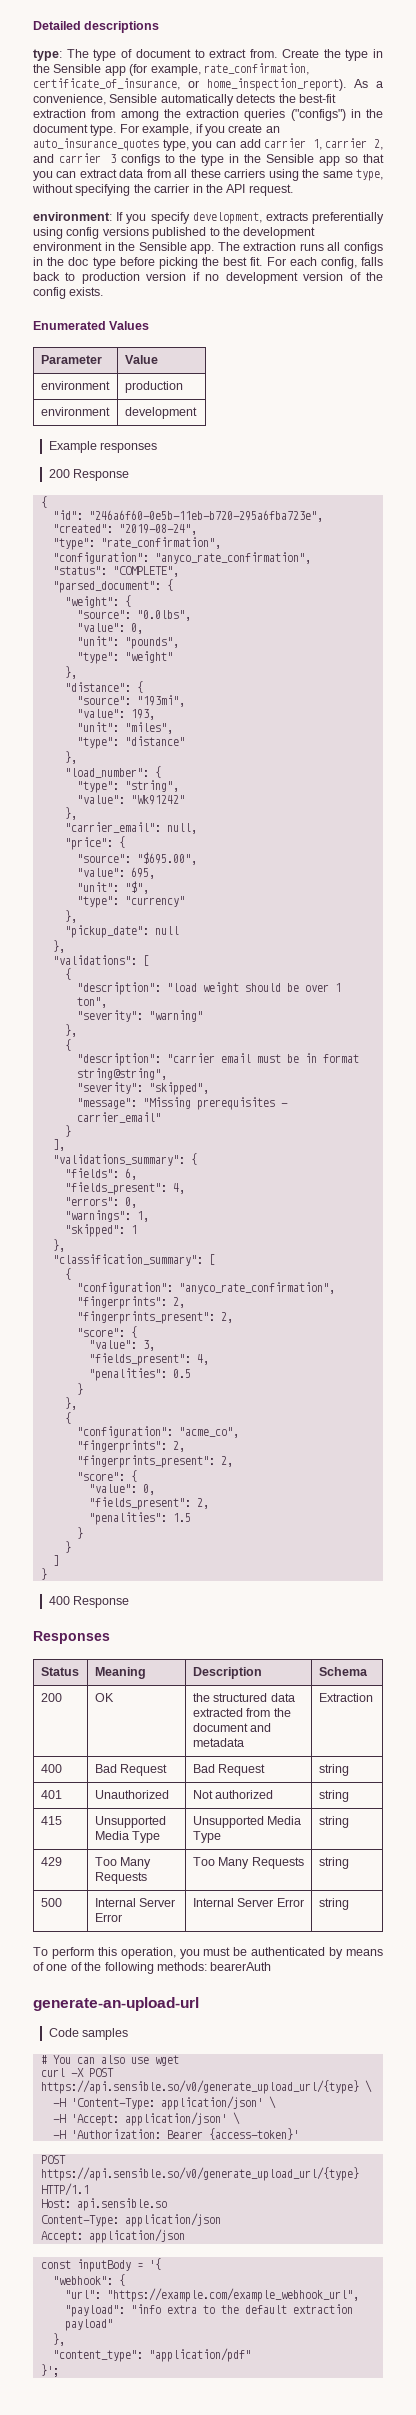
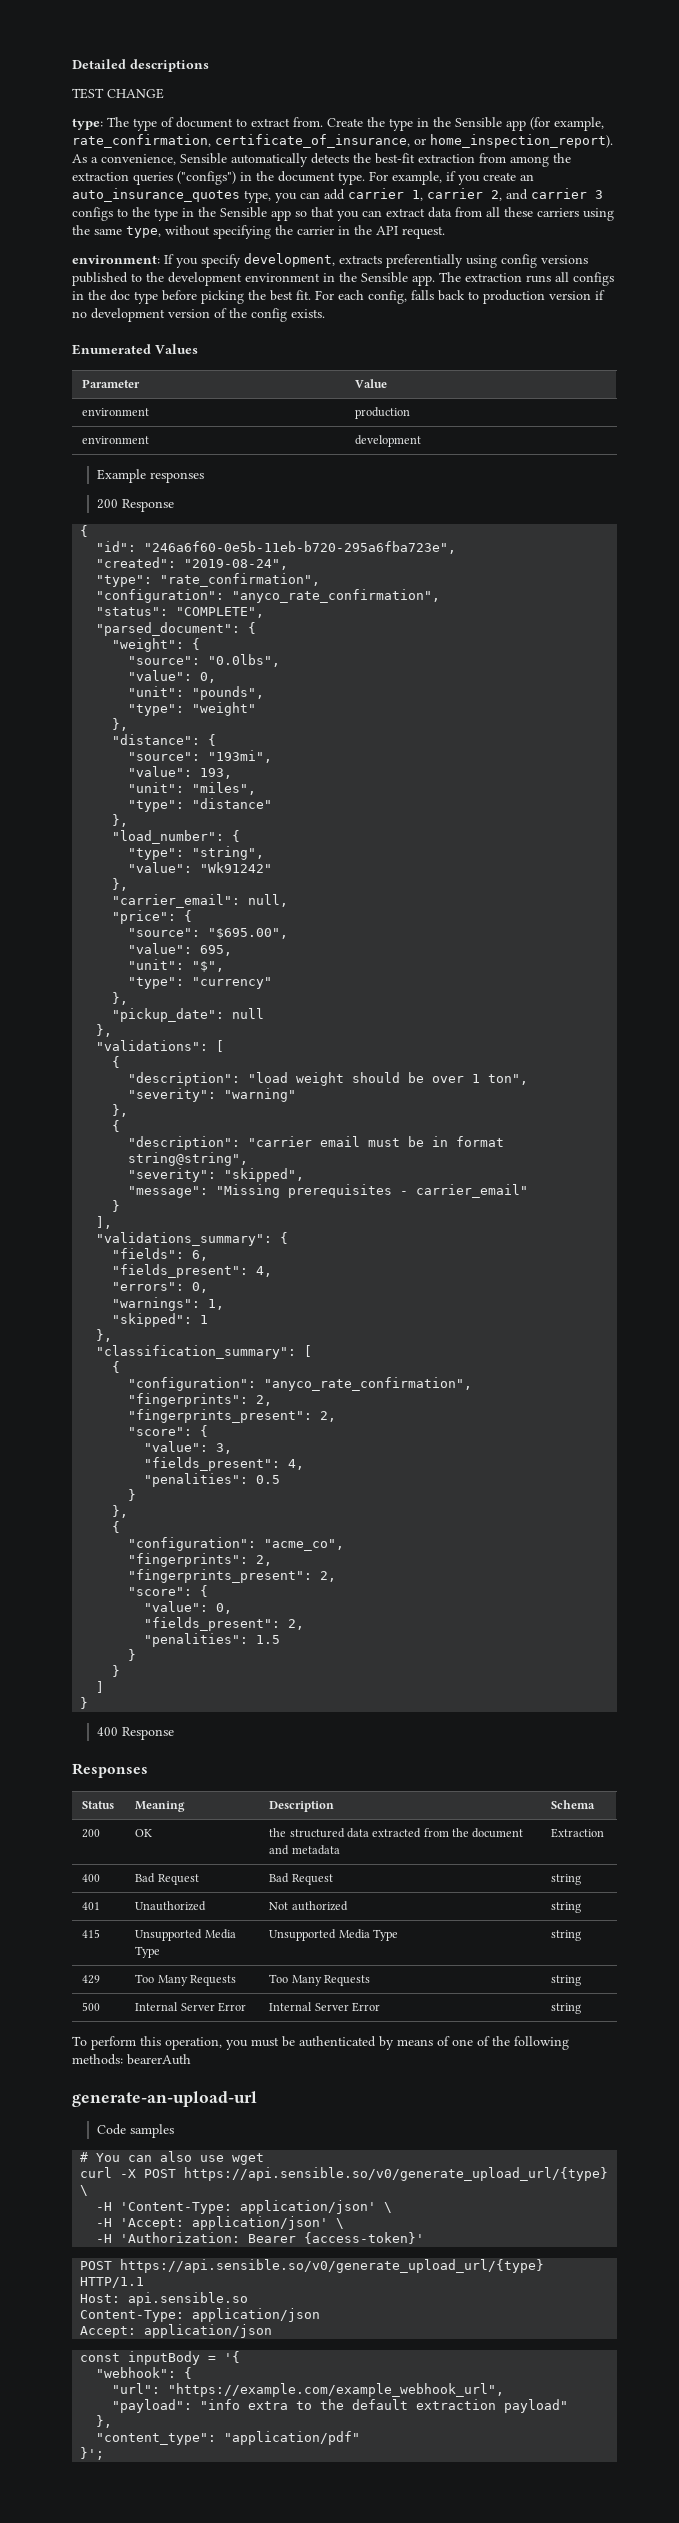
(160, 27) none -> [72,88,164,99] // TEST CHANGE

